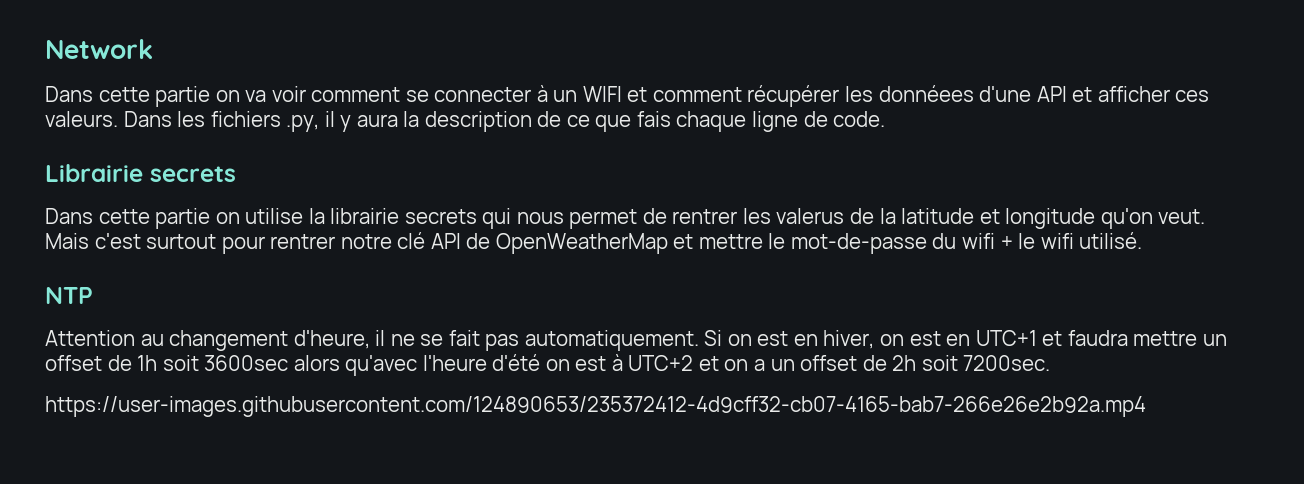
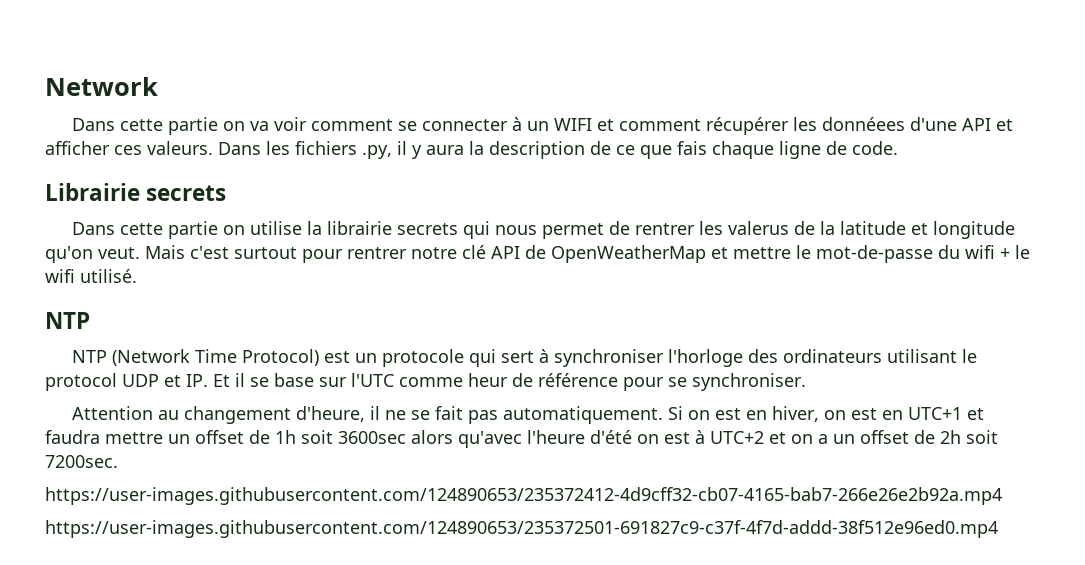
(93, 295) none -> [71,349,977,367] [45,373,806,391] // NTP (Network Time Protocol) est un protocole qui sert à synchroniser l'horloge des ordinateurs utilisant le protocol UDP et IP. Et il se base sur l'UTC comme heur de référence pour se synchroniser.
(1146, 406) none -> [45,520,998,538] // https://user-images.githubusercontent.com/124890653/235372501-691827c9-c37f-4f7d-addd-38f512e96ed0.mp4

